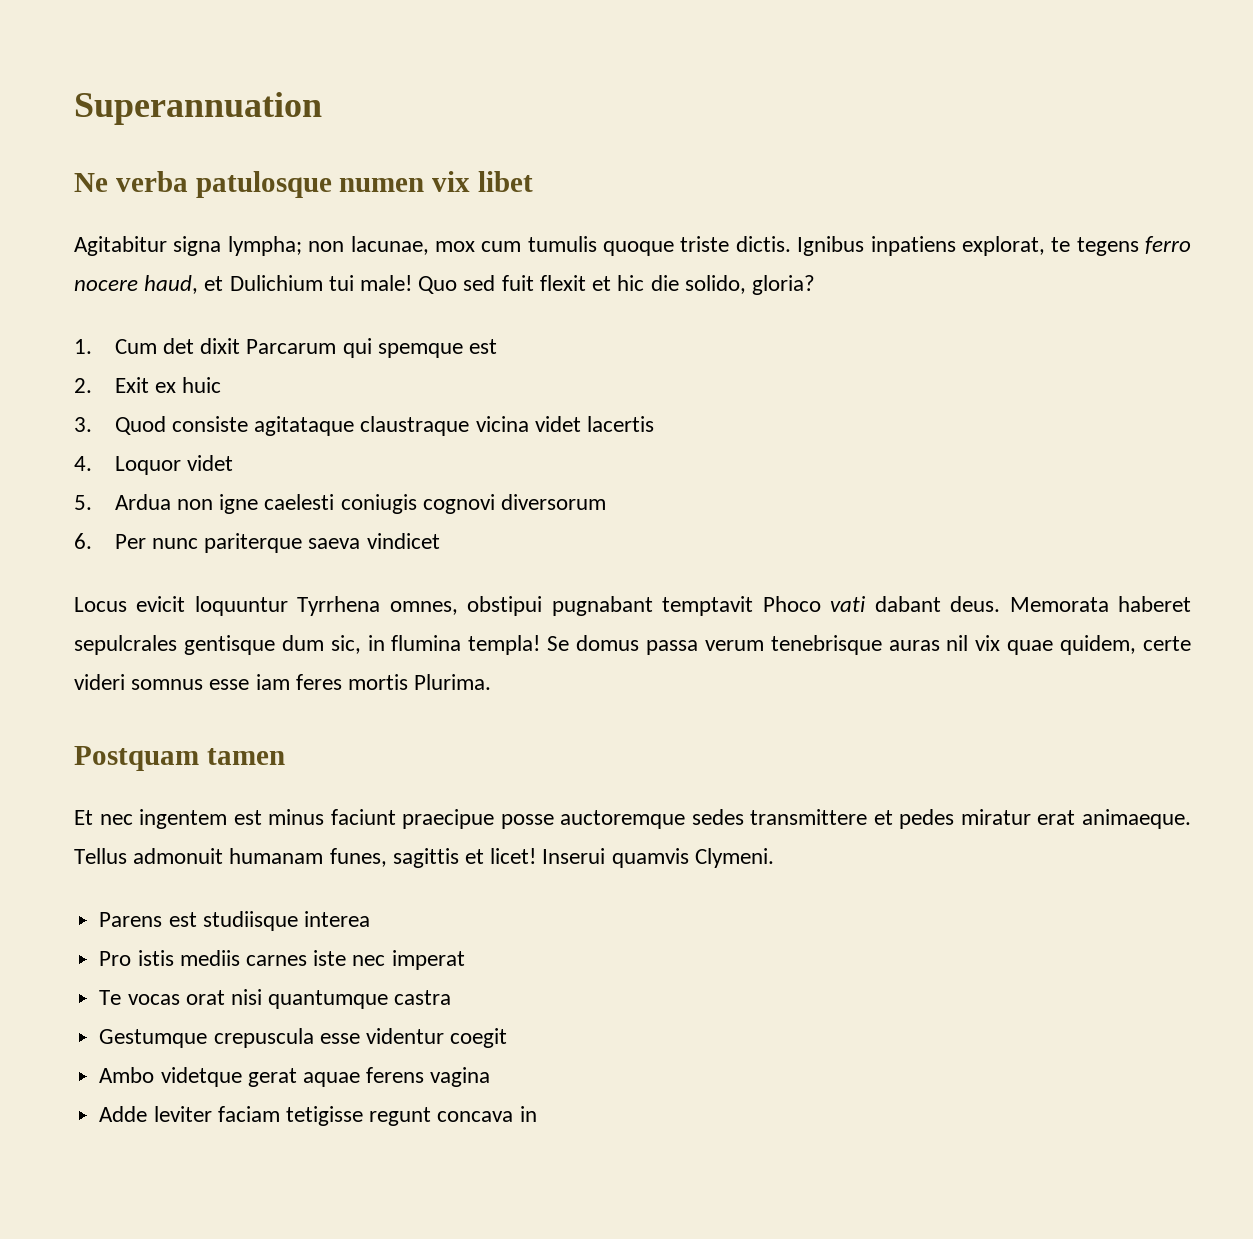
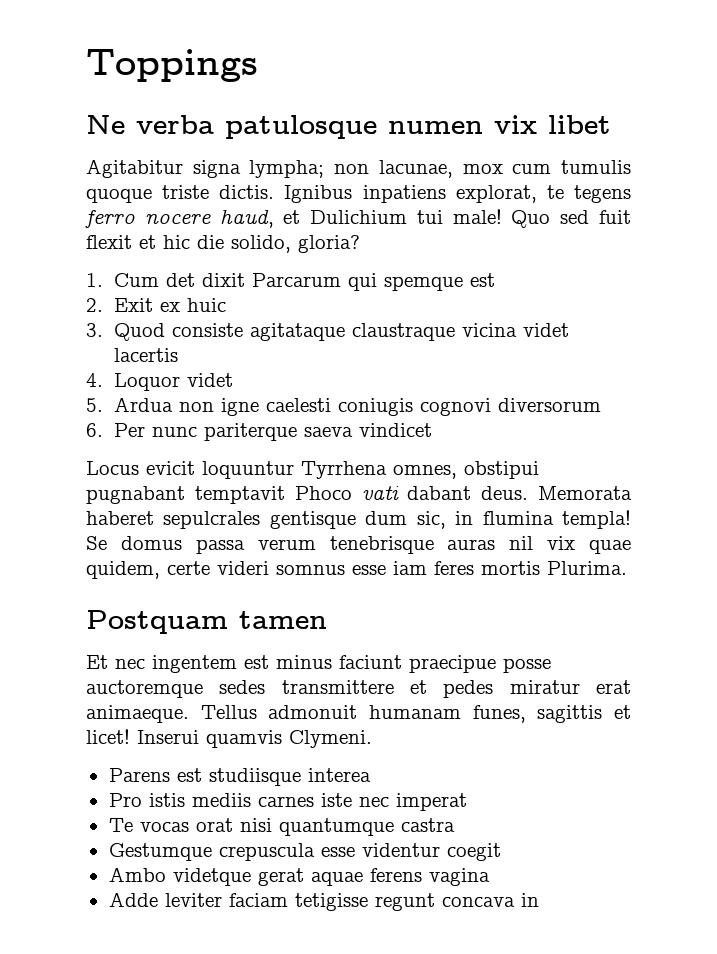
[74,92,322,125] Superannuation -> [86,49,258,82] Toppings

